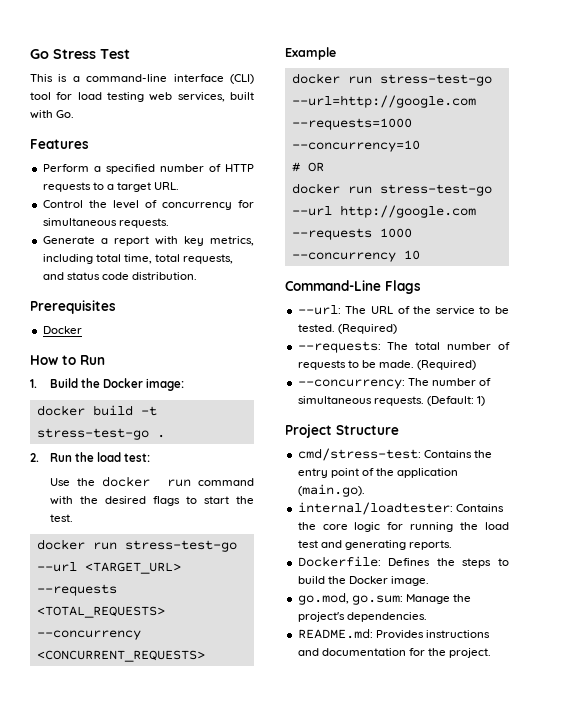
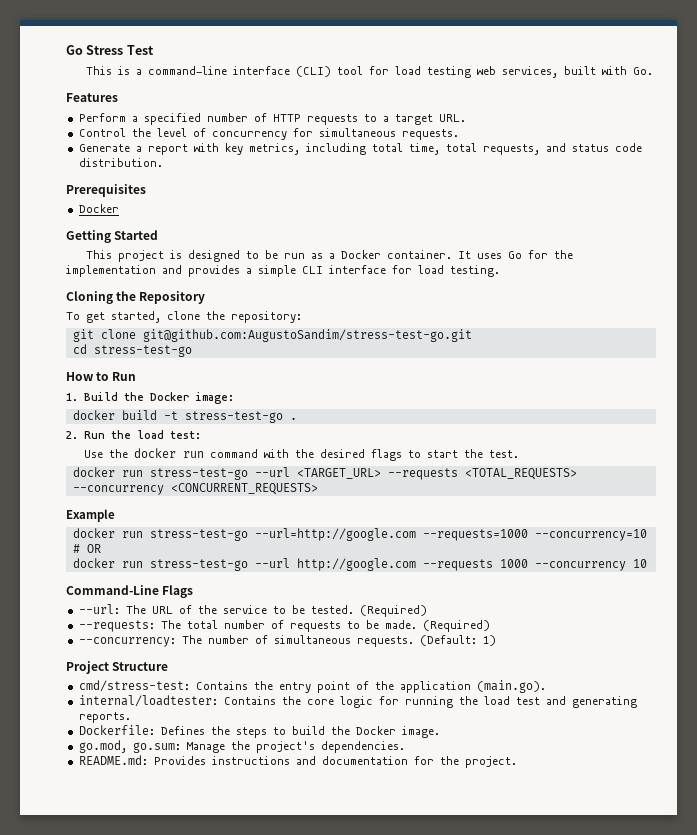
(82, 330) none -> [66,230,159,243] [85,250,573,262] [66,265,500,277] [66,291,206,304] [66,311,302,323] [72,329,472,342] [72,344,192,357] // Getting Started // This project is designed to be run as a Docker container. It uses Go for the implementation and provides a simple CLI interface for load testing. // Cloning the Repository // To get started, clone the repository: // git clone git@github.com:AugustoSandim/stress-test-go.git // cd stress-test-go

